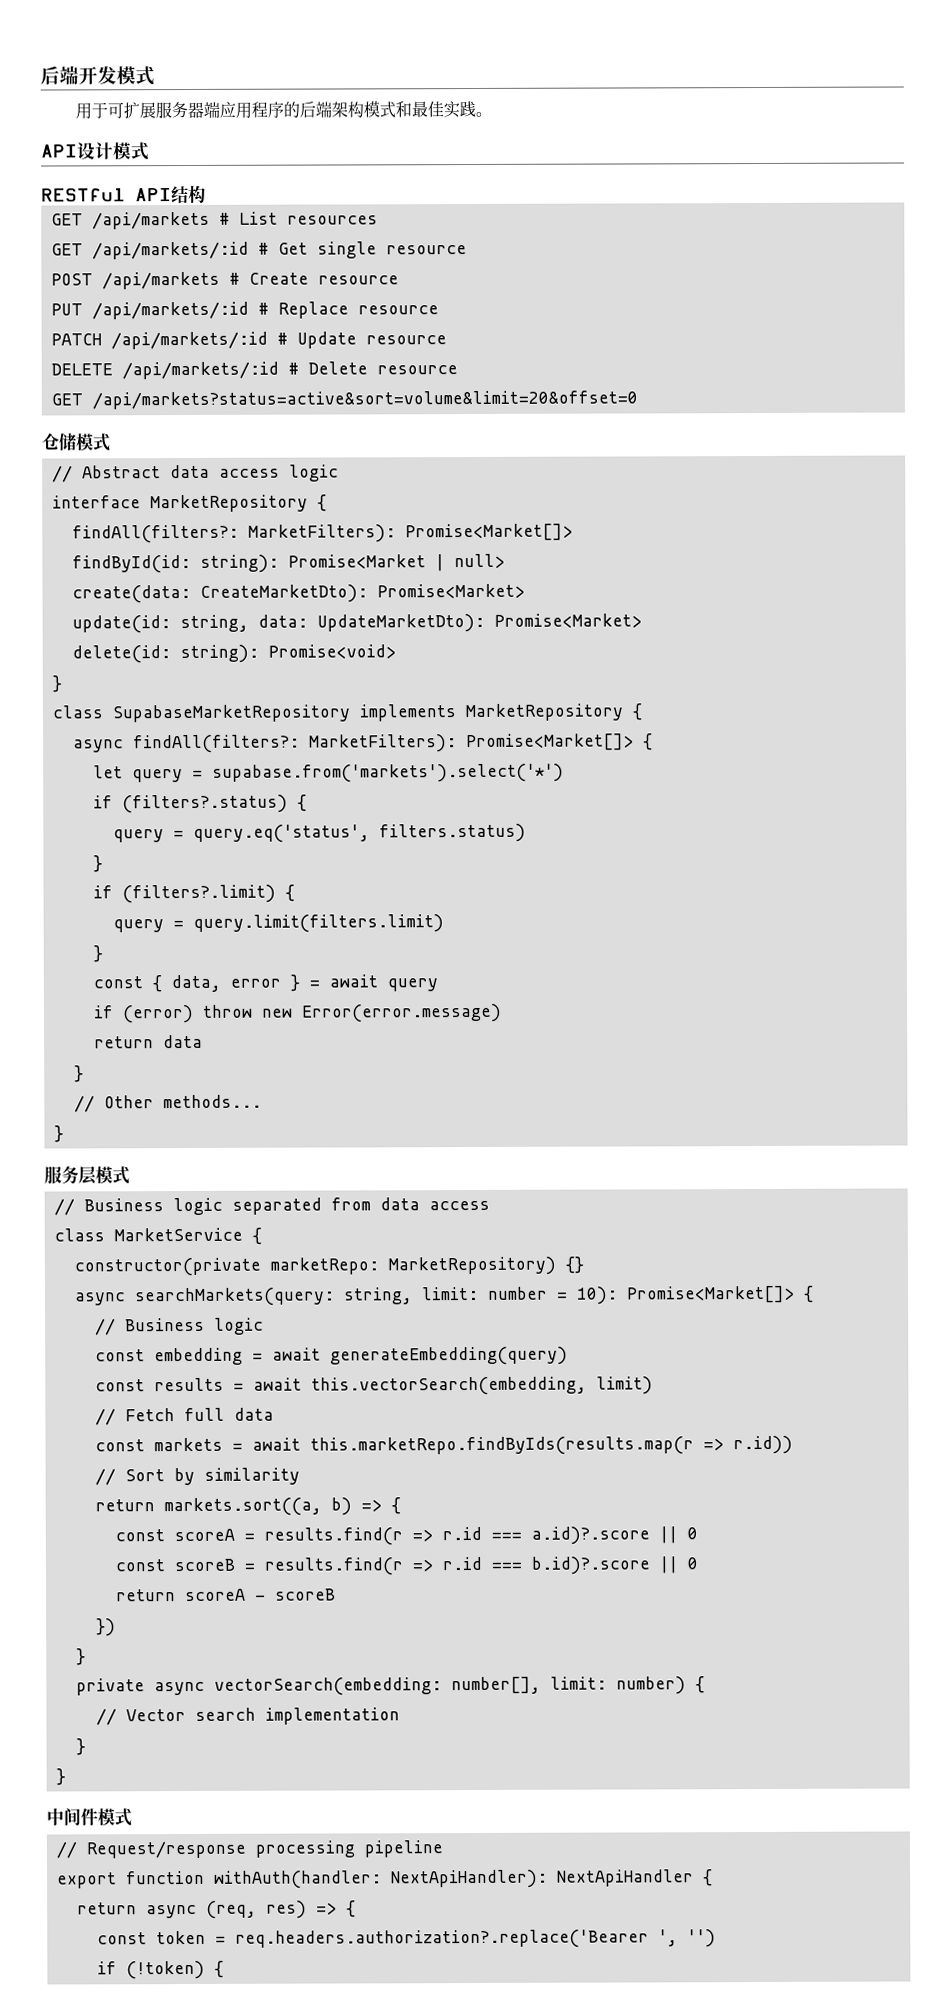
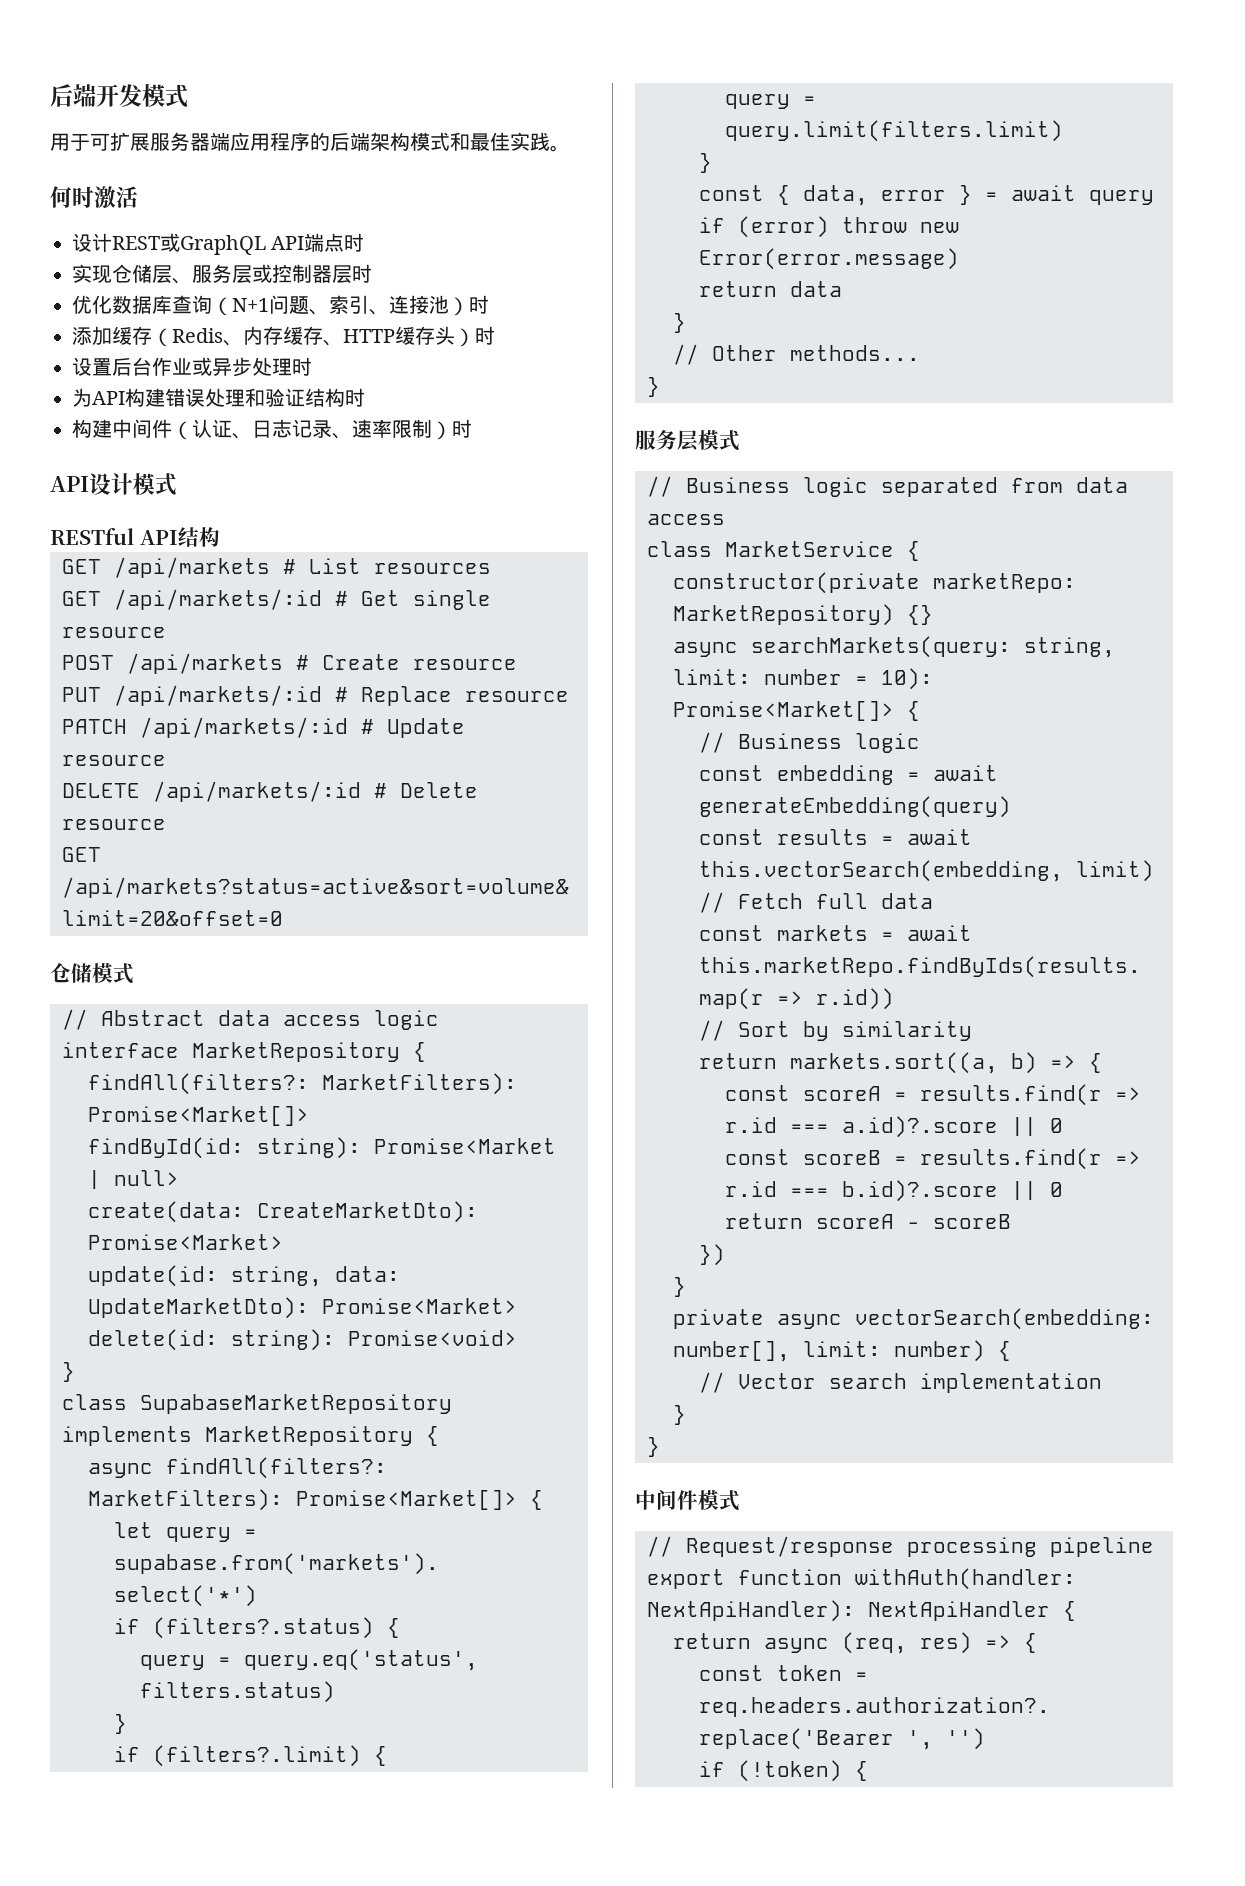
(492, 114) none -> [50,186,138,208] [72,233,365,255] [72,264,372,284] [72,295,489,316] [72,326,495,347] [72,357,312,377] [72,388,365,407] [72,419,472,440] // 何时激活 // 设计REST或GraphQL API端点时 // 实现仓储层、服务层或控制器层时 // 优化数据库查询（N+1问题、索引、连接池）时 // 添加缓存（Redis、内存缓存、HTTP缓存头）时 // 设置后台作业或异步处理时 // 为API构建错误处理和验证结构时 // 构建中间件（认证、日志记录、速率限制）时

